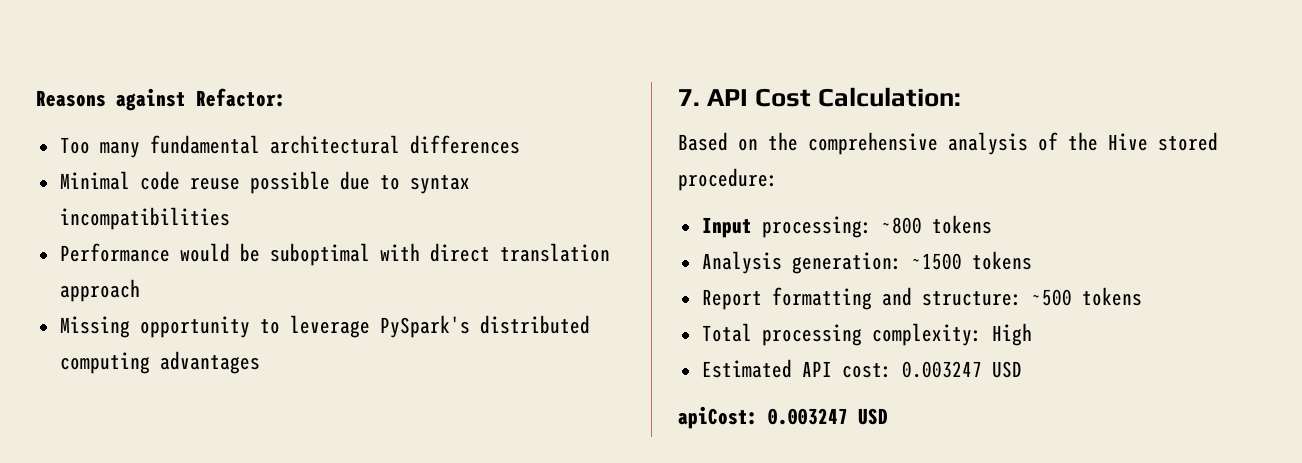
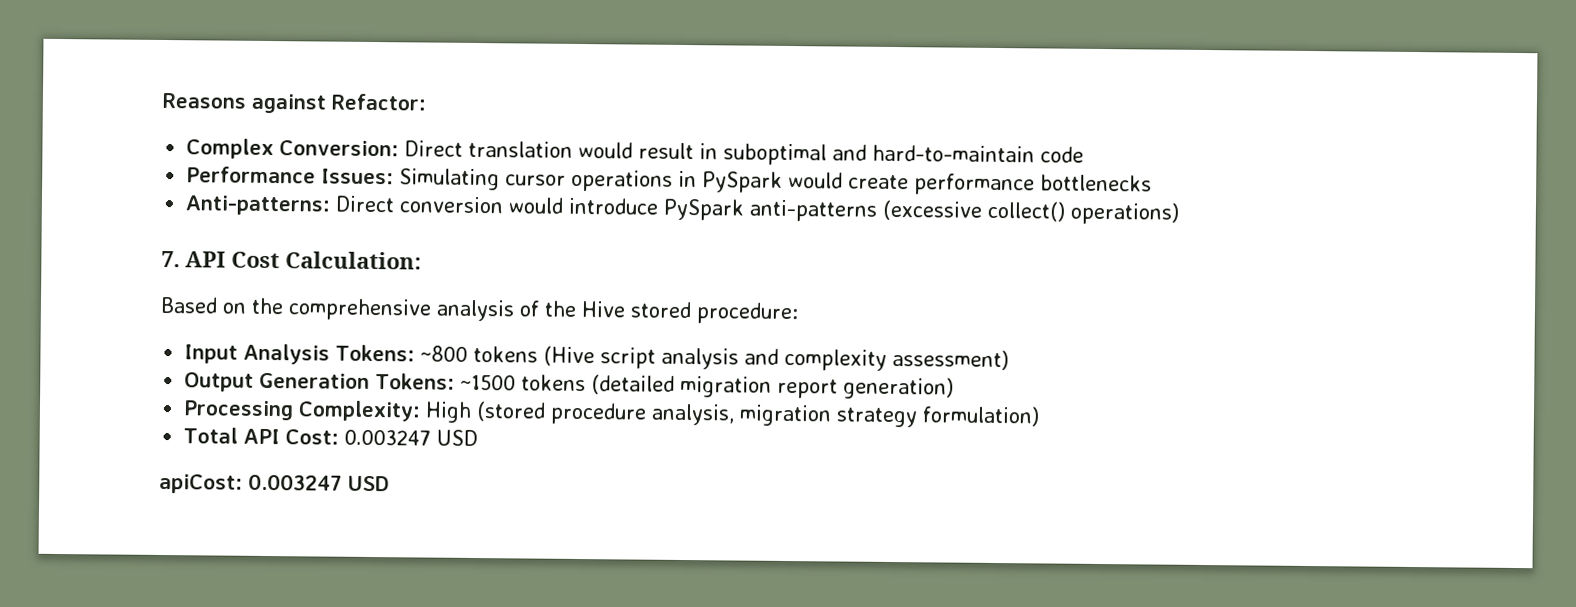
[59,135,520,158] [59,171,470,194] [59,207,230,230] [59,243,610,266] [59,279,140,302] [59,315,590,338] [59,351,260,374] Too many fundamental architectural differences // Minimal code reuse possible due to syntax incompatibilities // Performance would be suboptimal with direct translation approach // Missing opportunity to leverage PySpark's distributed computing advantages -> [186,138,1085,166] [186,166,1153,196] [185,195,1180,225] Complex Conversion: Direct translation would result in suboptimal and hard-to-maintain code // Performance Issues: Simulating cursor operations in PySpark would create performance bottlenecks // Anti-patterns: Direct conversion would introduce PySpark anti-patterns (excessive collect() operations)
[761,216,872,238] processing: -> [243,343,416,365] Analysis Tokens:
[701,251,1032,274] [701,287,1142,310] [701,323,1032,346] [701,359,892,378] // Analysis generation: ~1500 tokens // Report formatting and structure: ~500 tokens // Total processing complexity: High // Estimated API cost: -> [543,345,1010,371] [184,372,955,400] [183,400,1041,428] [183,427,340,445] (Hive script analysis and complexity assessment) // Output Generation Tokens: ~1500 tokens (detailed migration report generation) // Processing Complexity: High (stored procedure analysis, migration strategy formulation) // Total API Cost:

